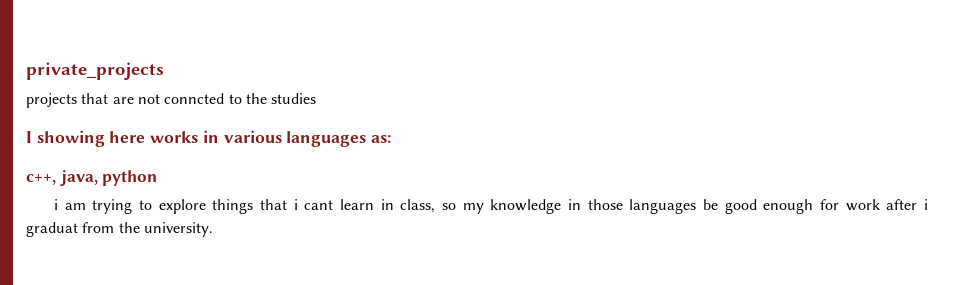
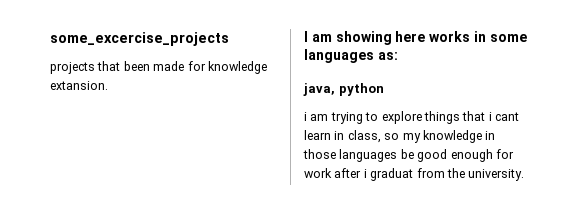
[26,62,164,80] private_projects -> [50,32,229,46] some_excercise_projects
[112,93,317,104] are not conncted to the studies -> [123,61,267,74] [50,81,108,90] been made for knowledge extansion.
(32, 137) none -> [311,34,332,42] am
[223,130,282,143] various -> [489,34,527,42] some
[26,174,56,185] c++, -> (398, 56) none

